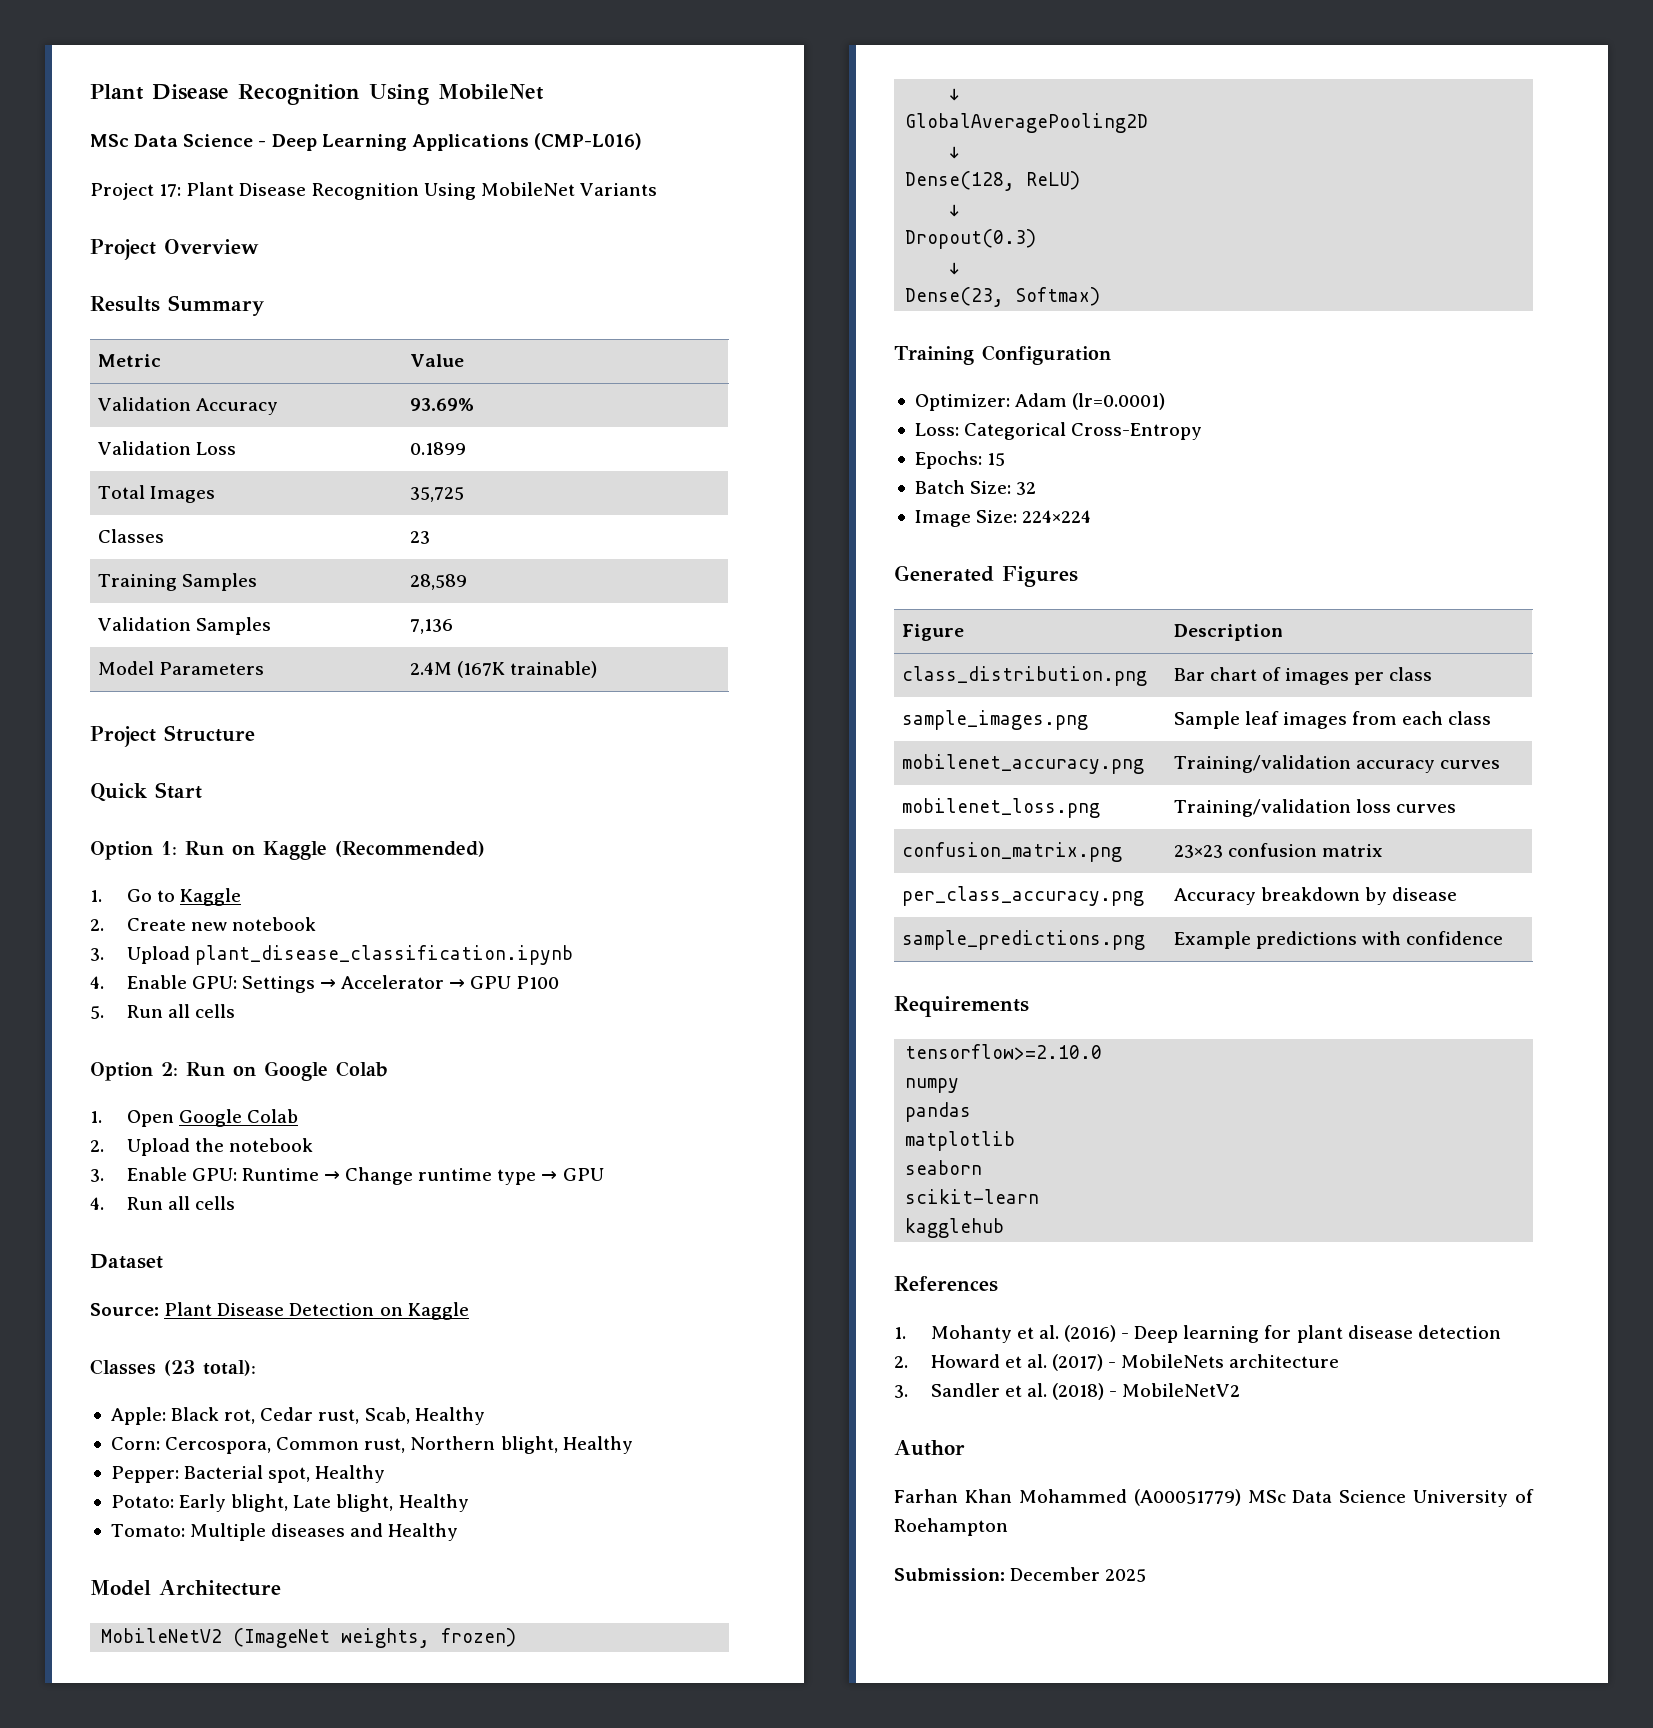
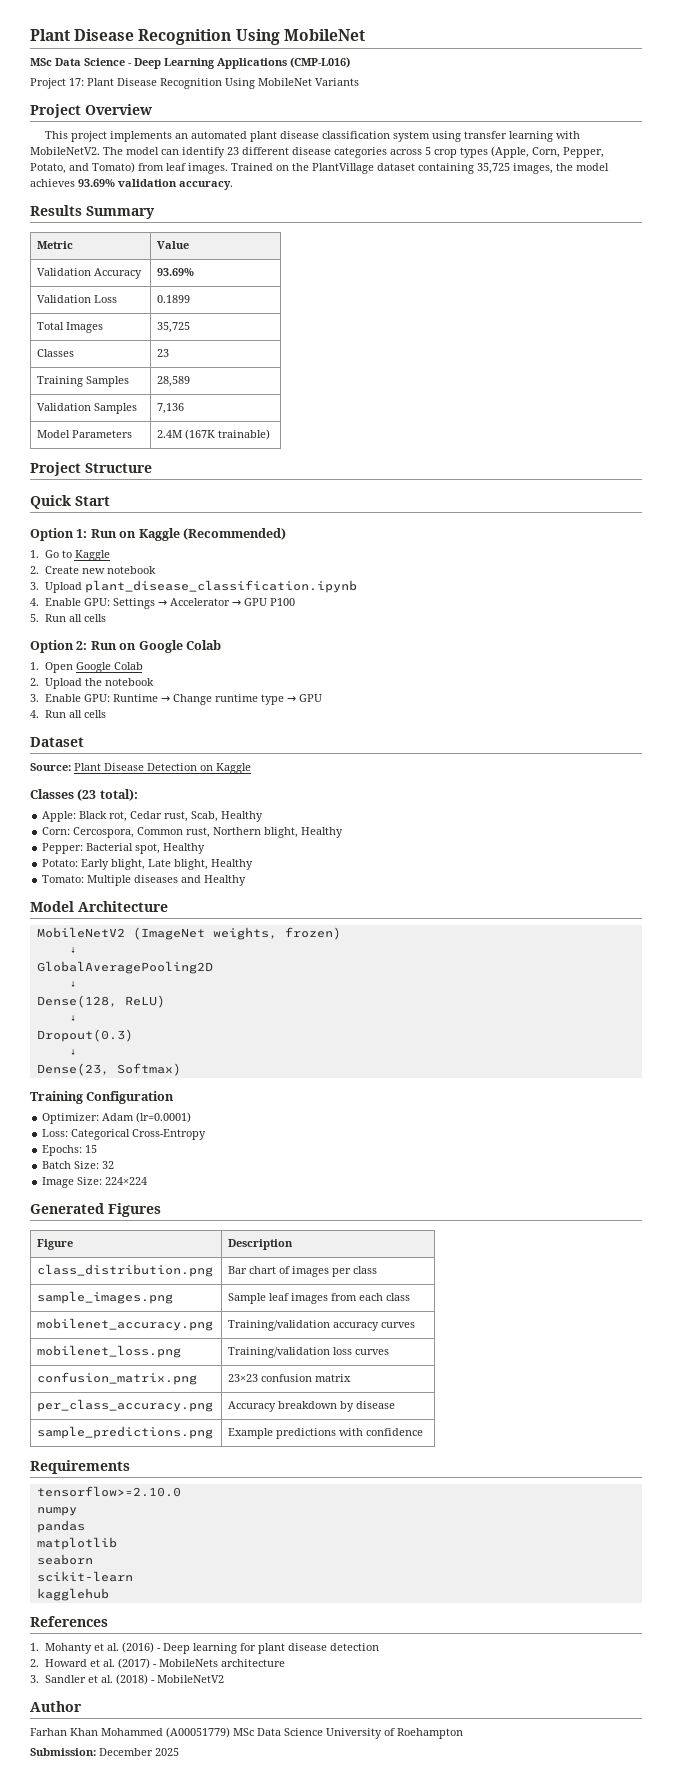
(259, 246) none -> [45,131,581,142] [30,146,604,158] [30,162,609,174] [30,179,233,190] // This project implements an automated plant disease classification system using transfer learning with MobileNetV2. The model can identify 23 different disease categories across 5 crop types (Apple, Corn, Pepper, Potato, and Tomato) from leaf images. Trained on the PlantVillage dataset containing 35,725 images, the model achieves 93.69% validation accuracy.

